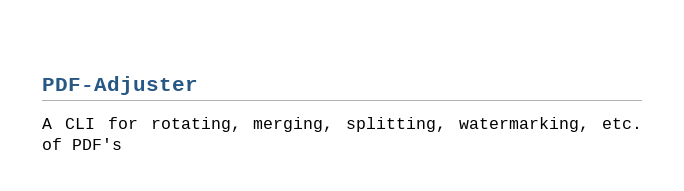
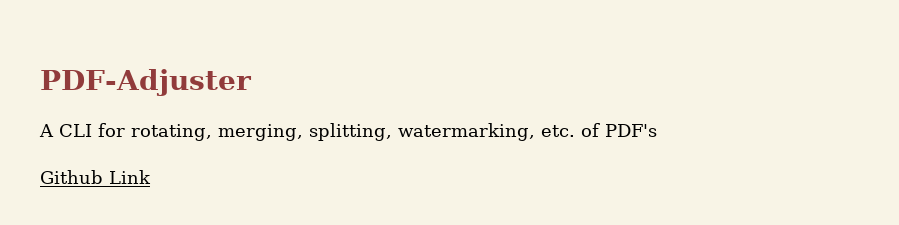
(122, 144) none -> [40,170,151,184] // Github Link

